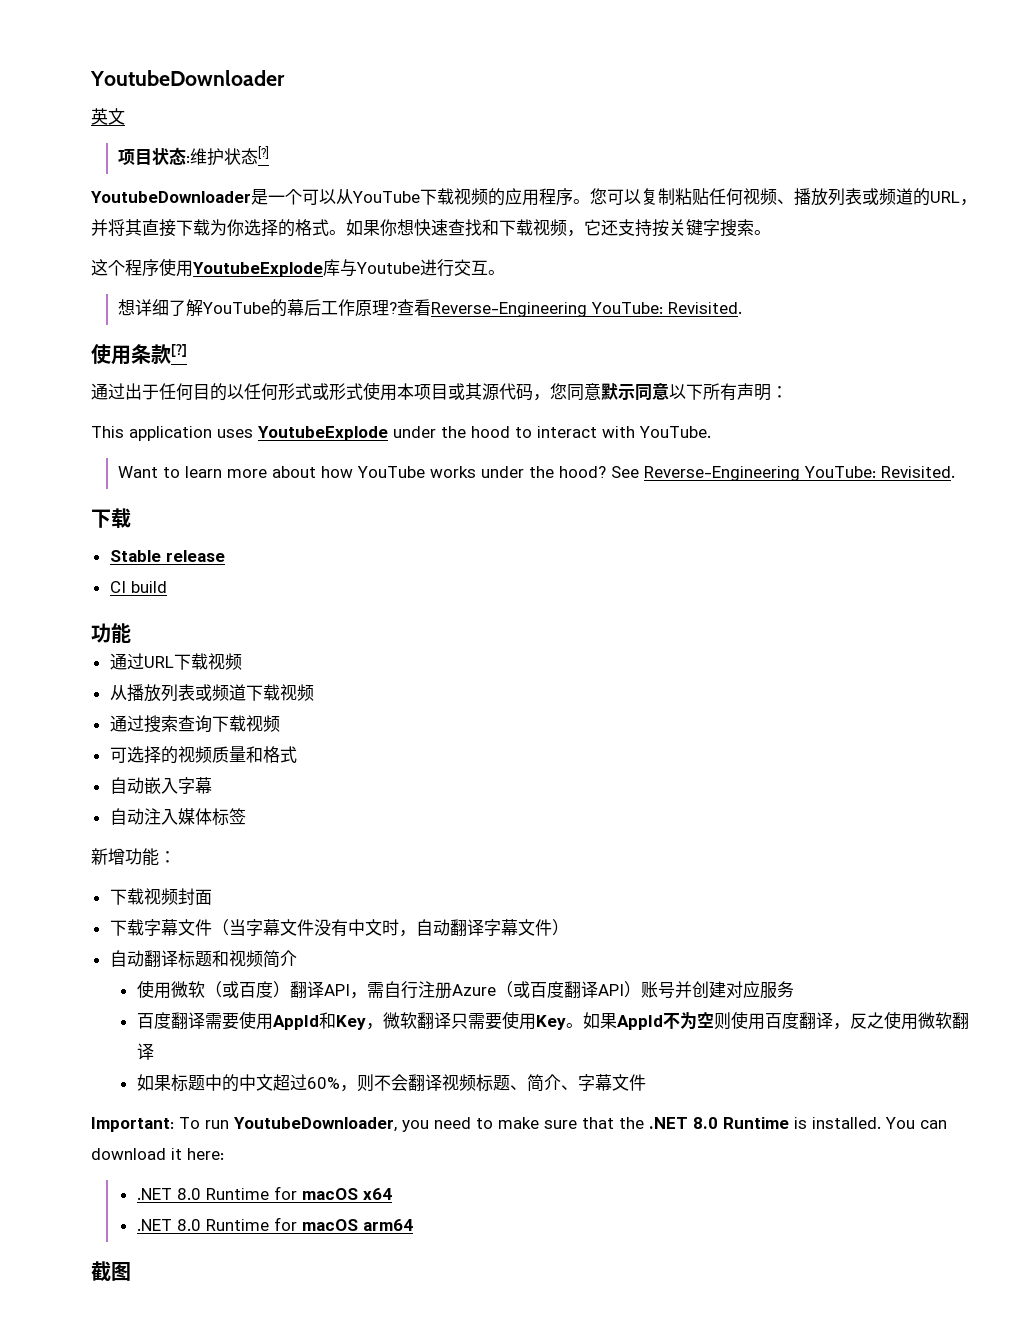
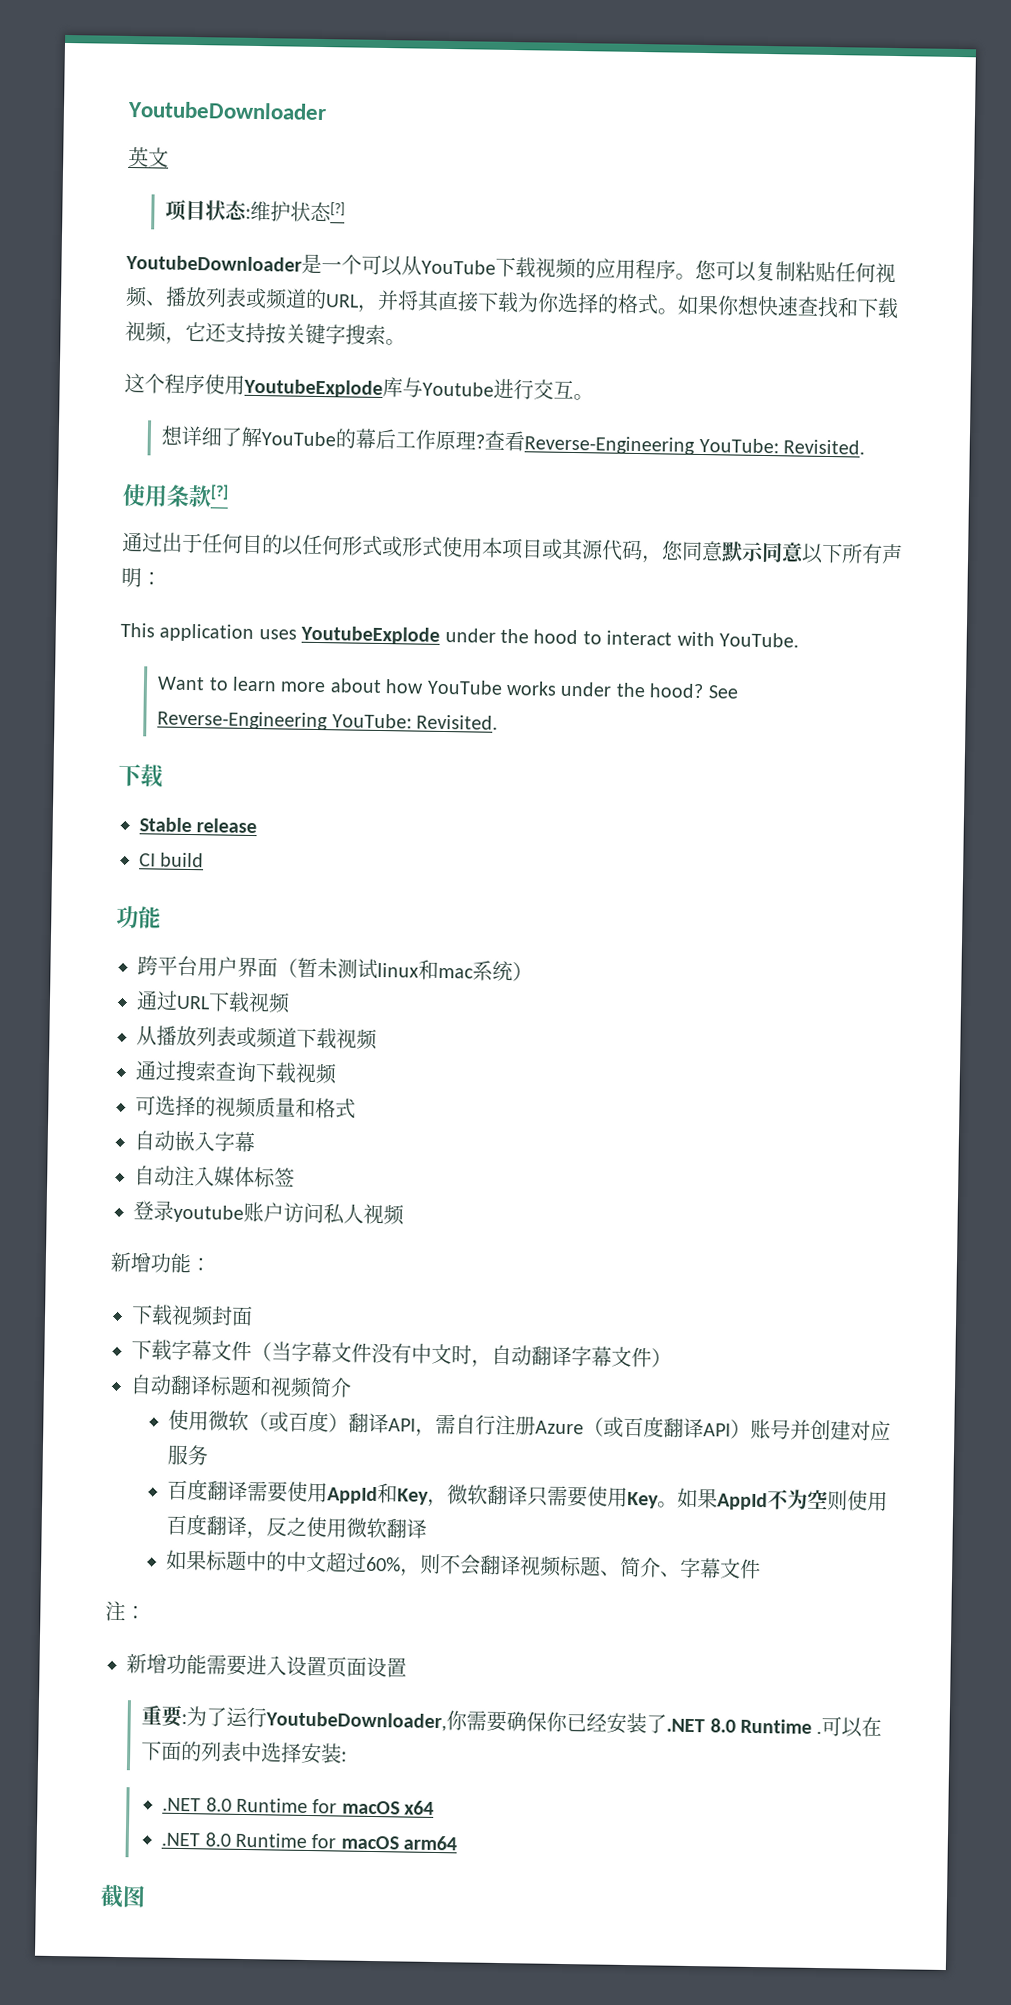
(131, 633) none -> [137,955,533,982] // 跨平台用户界面（暂未测试linux和mac系统）
(246, 816) none -> [133,1200,405,1226] // 登录youtube账户访问私人视频
[91,1117,947,1132] [91,1148,224,1160] Important: To run YoutubeDownloader, you need to make sure that the .NET 8.0 Runtime is installed. You can download it here: -> [105,1600,146,1622] [126,1653,407,1678] [141,1705,883,1738] [141,1740,348,1765] 注： // 新增功能需要进入设置页面设置 // 重要:为了运行YoutubeDownloader,你需要确保你已经安装了.NET 8.0 Runtime .可以在下面的列表中选择安装:

